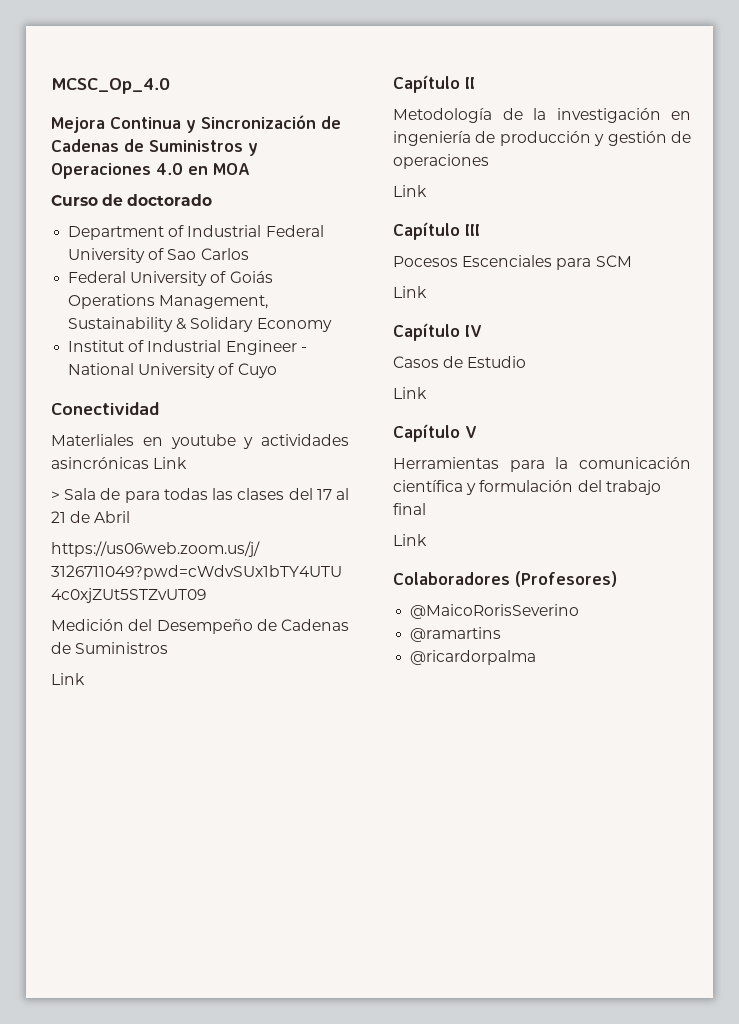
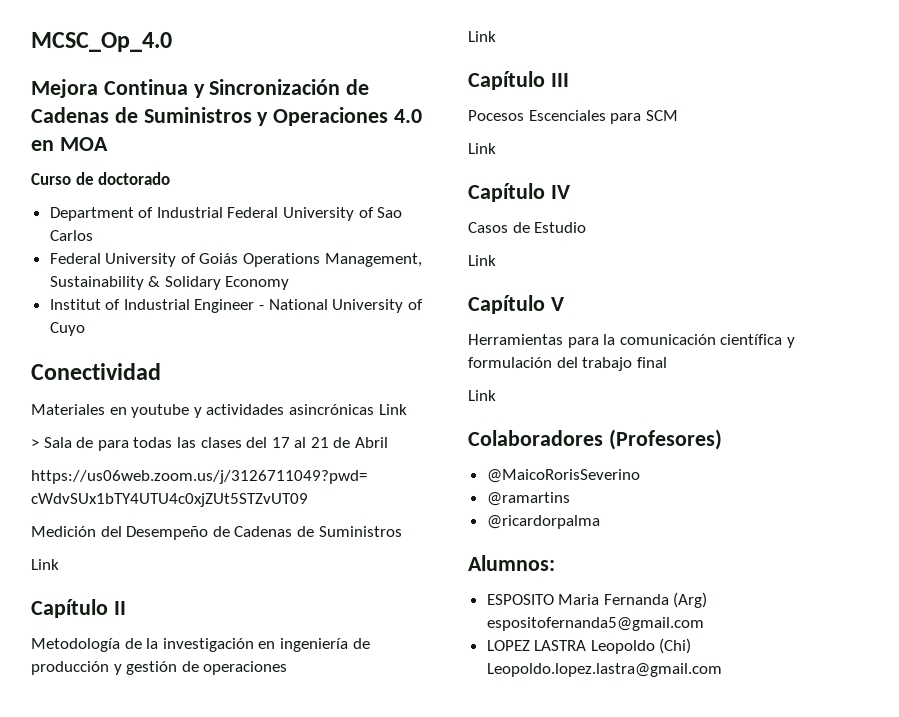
[51,434,134,446] Materliales -> [31,404,105,415] Materiales
(537, 657) none -> [468,555,555,571] [486,592,708,608] [486,617,704,631] [486,638,692,654] [486,663,722,677] // Alumnos: // ESPOSITO Maria Fernanda (Arg) espositofernanda5@gmail.com // LOPEZ LASTRA Leopoldo (Chi) Leopoldo.lopez.lastra@gmail.com

